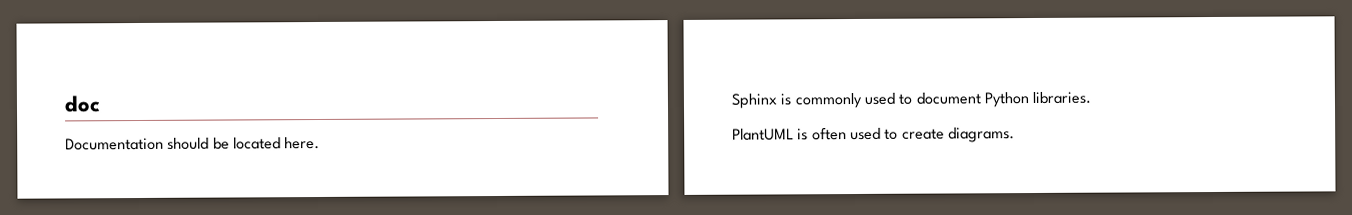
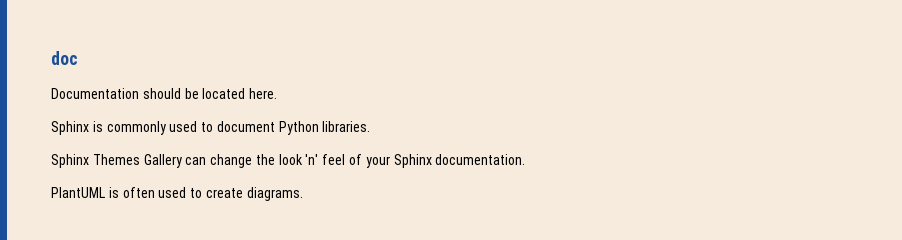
(1092, 98) none -> [51,154,526,168] // Sphinx Themes Gallery can change the look 'n' feel of your Sphinx documentation.

